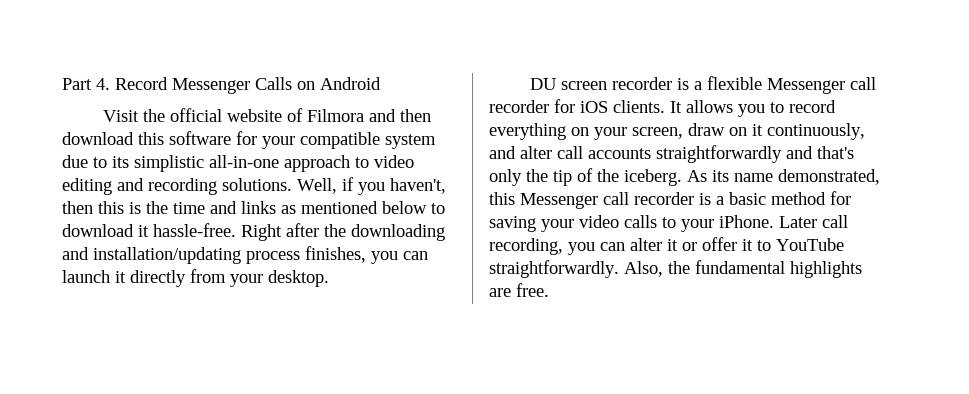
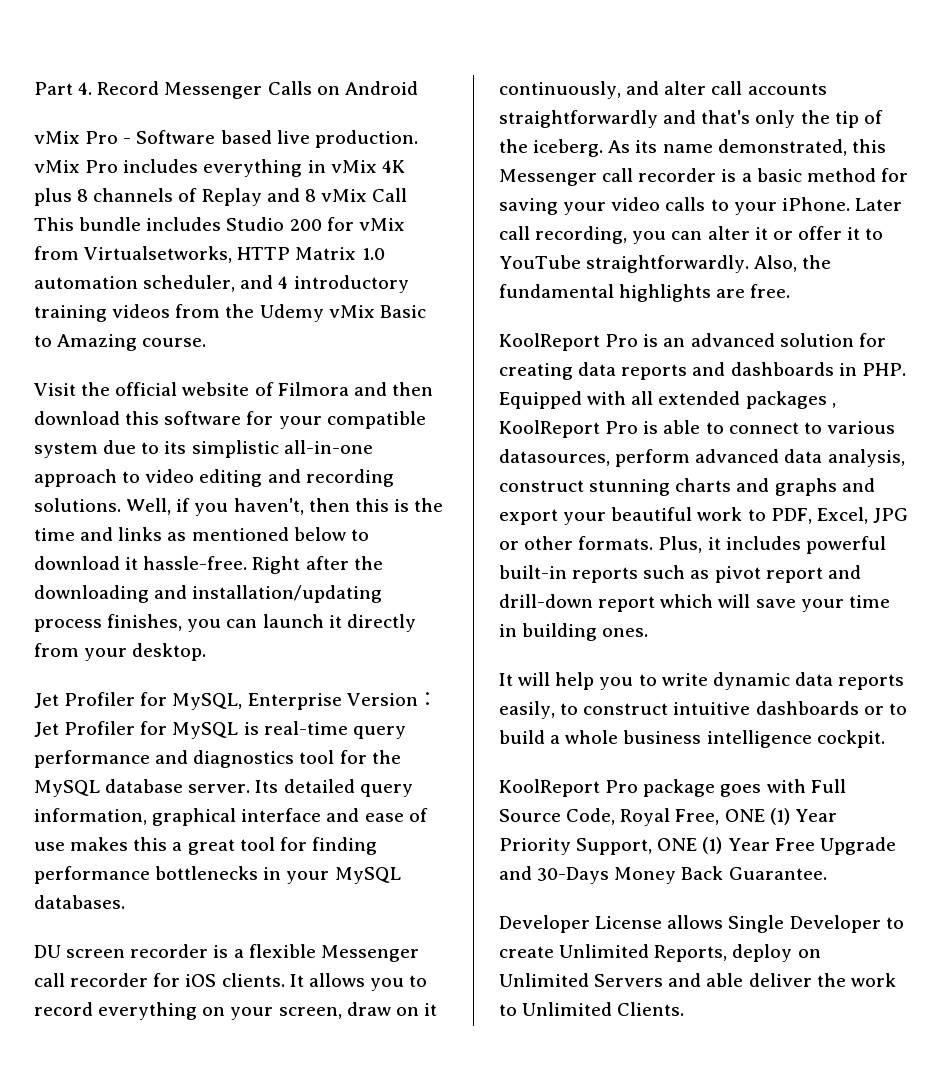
(381, 83) none -> [34,130,418,148] [34,159,405,177] [34,188,408,206] [34,217,405,231] [34,246,385,263] [34,275,409,293] [34,304,426,322] [34,334,207,351] // vMix Pro - Software based live production. vMix Pro includes everything in vMix 4K plus 8 channels of Replay and 8 vMix Call This bundle includes Studio 200 for vMix from Virtualsetworks, HTTP Matrix 1.0 automation scheduler, and 4 introductory training videos from the Udemy vMix Basic to Amazing course.
(329, 278) none -> [34,692,437,710] [34,721,406,739] [34,750,401,768] [34,779,413,797] [34,808,428,826] [34,837,377,855] [34,866,401,884] [34,895,125,909] // Jet Profiler for MySQL, Enterprise Version：Jet Profiler for MySQL is real-time query performance and diagnostics tool for the MySQL database server. Its detailed query information, graphical interface and ease of use makes this a great tool for finding performance bottlenecks in your MySQL databases.
(549, 290) none -> [499,333,886,351] [499,362,906,380] [499,391,836,409] [499,420,895,438] [499,449,905,467] [499,478,875,496] [499,507,908,525] [499,536,886,554] [499,565,861,583] [499,594,890,612] [499,623,649,641] [499,672,905,690] [499,701,907,719] [499,730,885,748] [499,779,846,797] [499,808,837,826] [499,837,896,855] [499,866,827,884] [499,915,904,933] [499,944,821,962] [499,973,896,987] [499,1002,685,1016] // KoolReport Pro is an advanced solution for creating data reports and dashboards in PHP. Equipped with all extended packages , KoolReport Pro is able to connect to various datasources, perform advanced data analysis, construct stunning charts and graphs and export your beautiful work to PDF, Excel, JPG or other formats. Plus, it includes powerful built-in reports such as pivot report and drill-down report which will save your time in building ones. // It will help you to write dynamic data reports easily, to construct intuitive dashboards or to build a whole business intelligence cockpit. // KoolReport Pro package goes with Full Source Code, Royal Free, ONE (1) Year Priority Support, ONE (1) Year Free Upgrade and 30-Days Money Back Guarantee. // Developer License allows Single Developer to create Unlimited Reports, deploy on Unlimited Servers and able deliver the work to Unlimited Clients.

